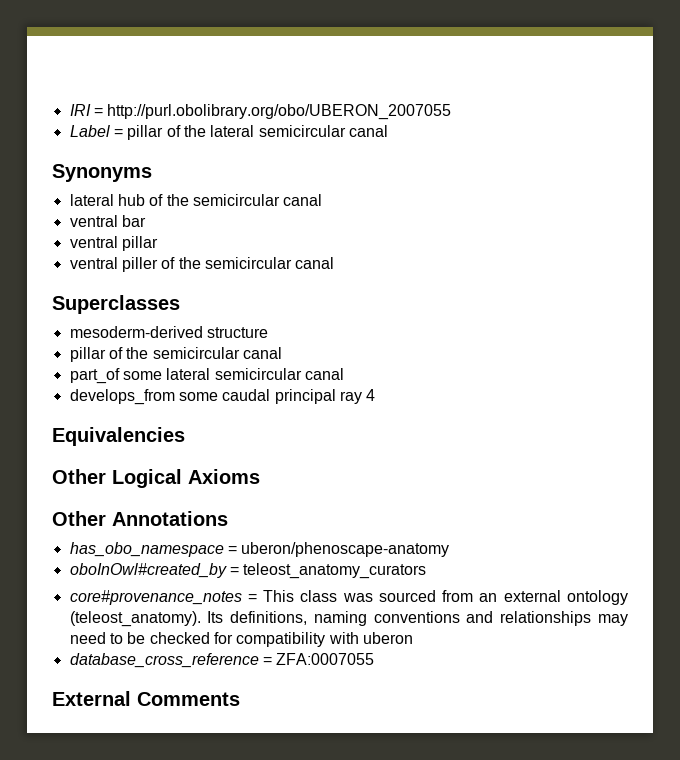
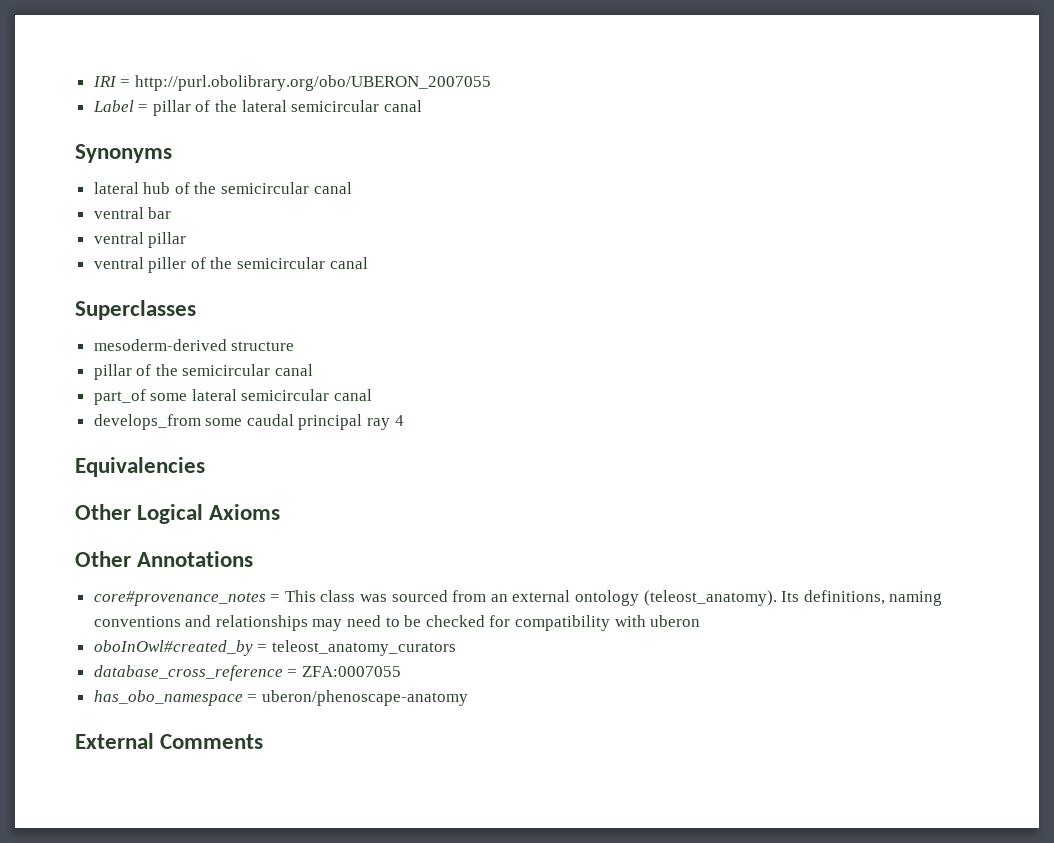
[69,542,450,557] [69,563,427,579] // has_obo_namespace = uberon/phenoscape-anatomy // oboInOwl#created_by = teleost_anatomy_curators -> (254, 559) none
(413, 638) none -> [93,640,456,656] // oboInOwl#created_by = teleost_anatomy_curators
(375, 659) none -> [93,690,468,706] // has_obo_namespace = uberon/phenoscape-anatomy

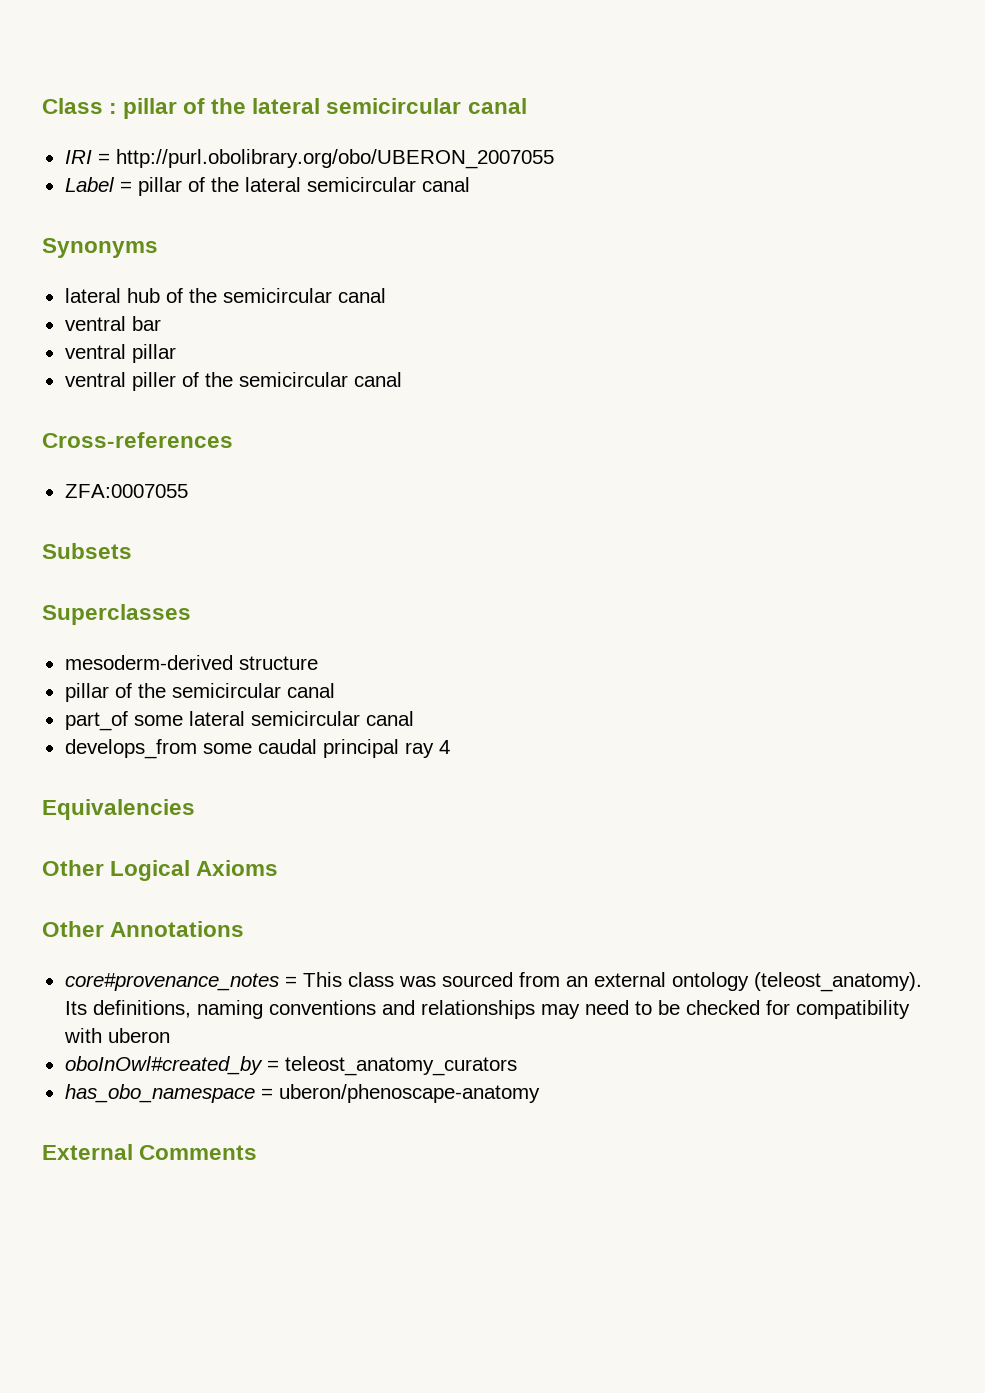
(92, 81) none -> [42,98,527,119] Class : pillar of the lateral semicircular canal //
(368, 263) none -> [42,432,233,448] [64,484,188,498] [42,543,132,559] // Cross-references // ZFA:0007055 // Subsets
[93,665,401,681] // database_cross_reference = ZFA:0007055 -> (517, 1066) none

